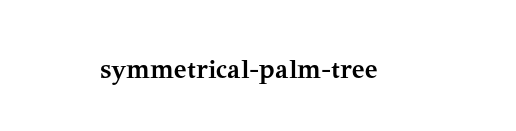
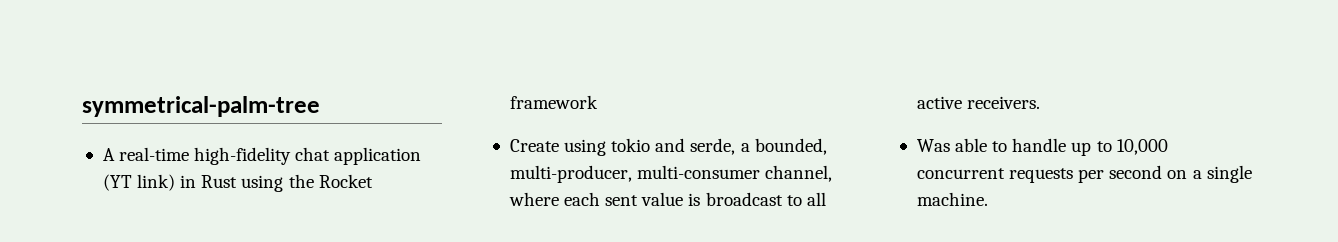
(378, 72) none -> [102,147,422,165] [102,174,373,192] [509,95,598,109] [509,138,827,156] [509,165,833,183] [508,192,826,206] [916,96,1041,109] [916,138,1168,156] [916,165,1252,183] [916,192,988,206] // A real-time high-fidelity chat application (YT link) in Rust using the Rocket framework // Create using tokio and serde, a bounded, multi-producer, multi-consumer channel, where each sent value is broadcast to all active receivers. // Was able to handle up to 10,000 concurrent requests per second on a single machine.

